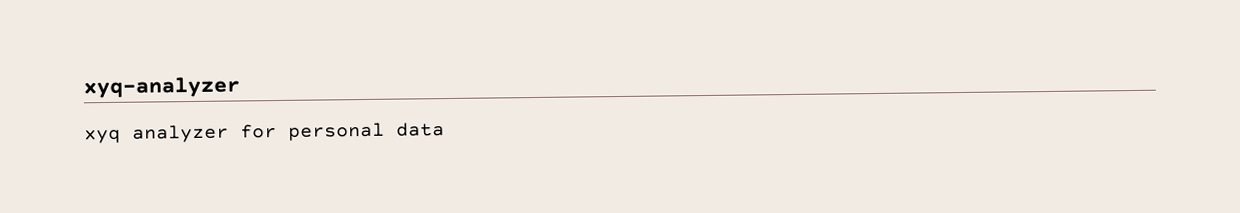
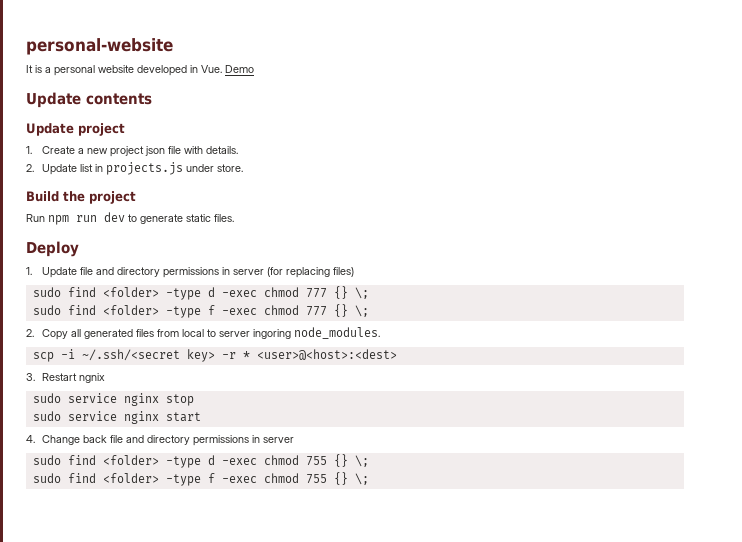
[83,76,240,99] [84,122,445,144] xyq-analyzer // xyq analyzer for personal data -> [26,38,173,55] [26,65,254,76] [26,92,152,108] [26,123,125,136] [26,146,239,157] [26,162,244,175] [26,191,136,204] [26,212,234,225] [26,241,79,257] [26,267,355,278] [32,286,369,300] [32,304,369,318] [26,327,381,340] [32,349,397,362] [26,373,106,383] [32,393,194,406] [32,411,201,424] [26,435,295,446] [32,454,369,468] [32,472,369,486] personal-website // It is a personal website developed in Vue. Demo // Update contents // Update project // 1. Create a new project json file with details. // 2. Update list in projects.js under store. // Build the project // Run npm run dev to generate static files. // Deploy // 1. Update file and directory permissions in server (for replacing files) // sudo find <folder> -type d -exec chmod 777 {} \; // sudo find <folder> -type f -exec chmod 777 {} \; // 2. Copy all generated files from local to server ingoring node_modules. // scp -i ~/.ssh/<secret key> -r * <user>@<host>:<dest> // 3. Restart ngnix // sudo service nginx stop // sudo service nginx start // 4. Change back file and directory permissions in server // sudo find <folder> -type d -exec chmod 755 {} \; // sudo find <folder> -type f -exec chmod 755 {} \;

